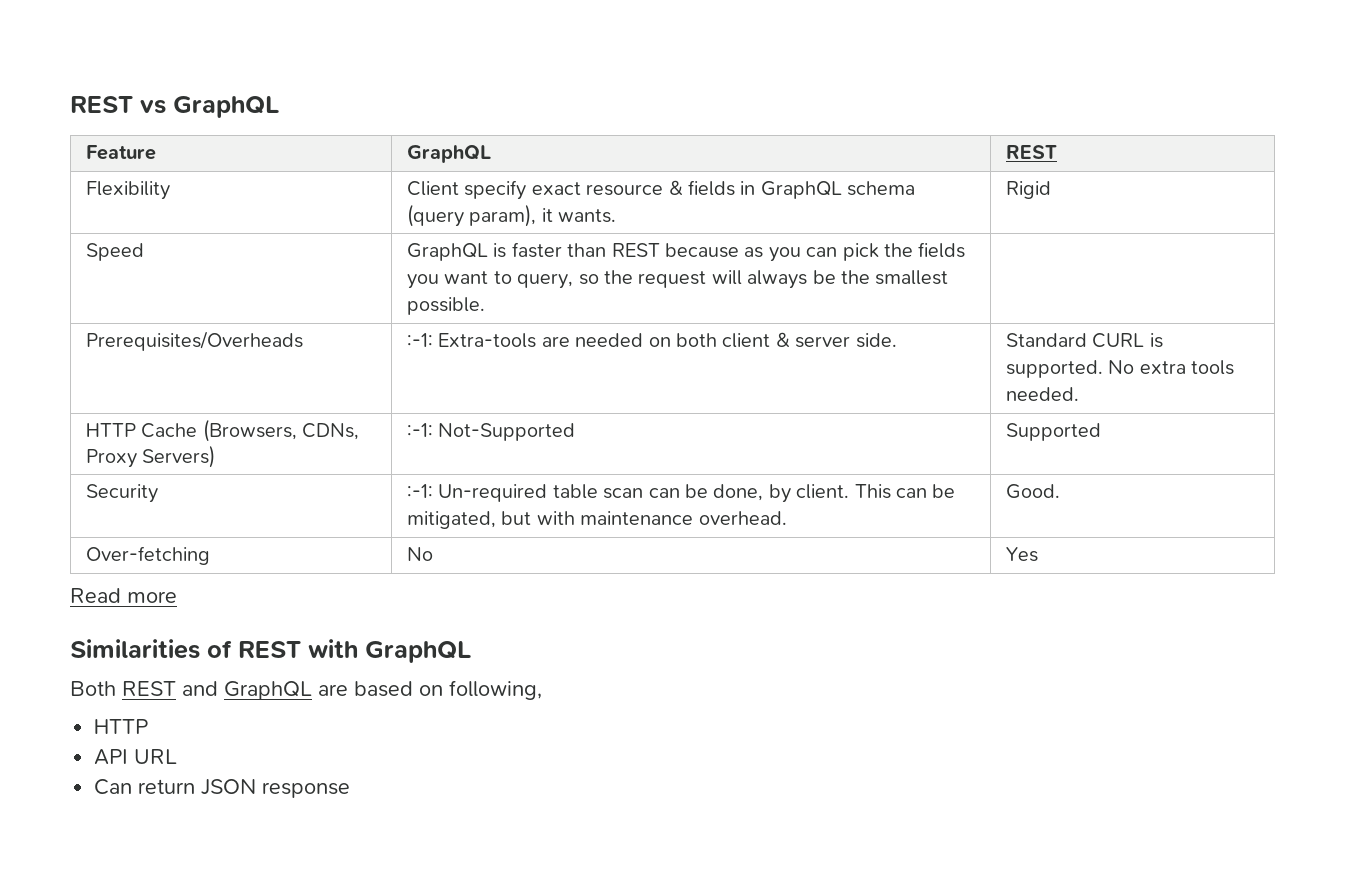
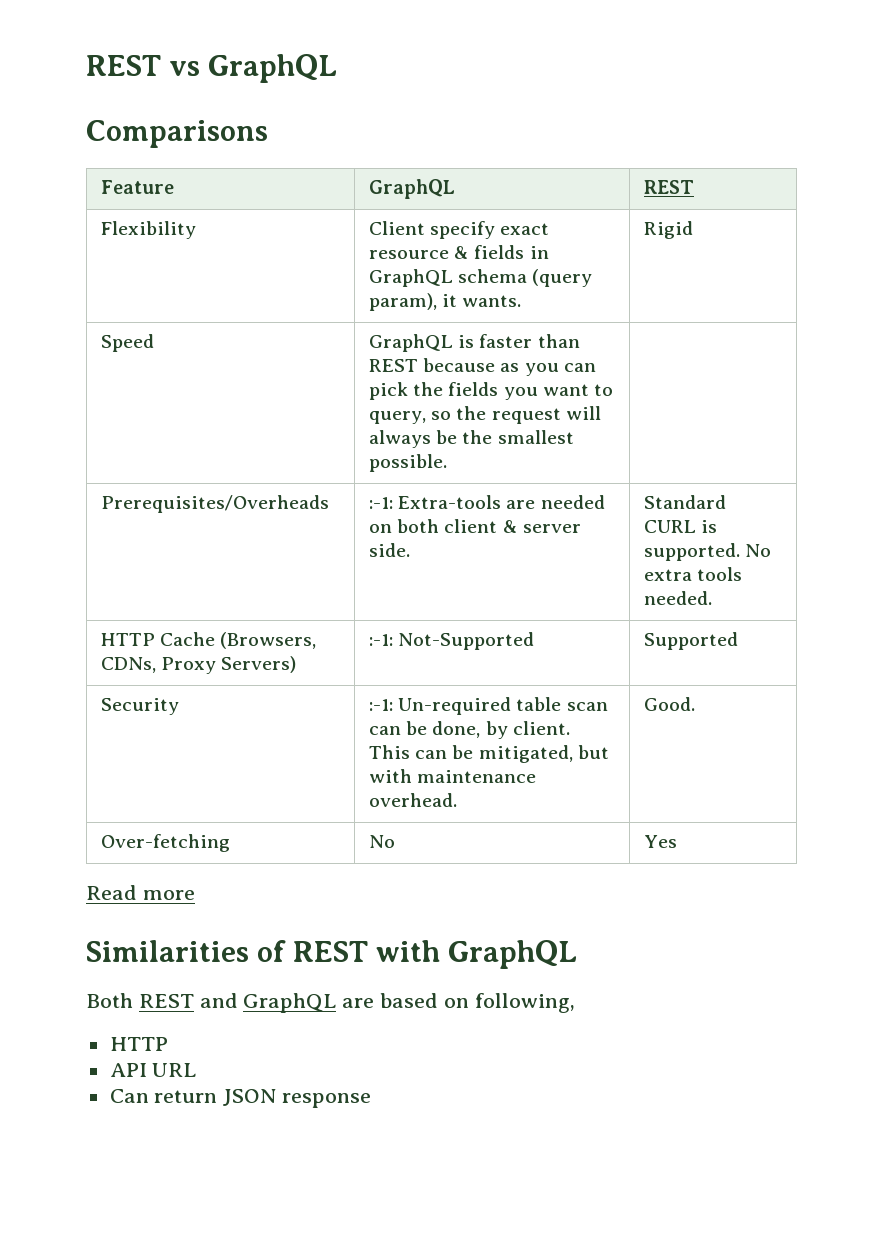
(279, 107) none -> [86,120,268,148] // Comparisons

